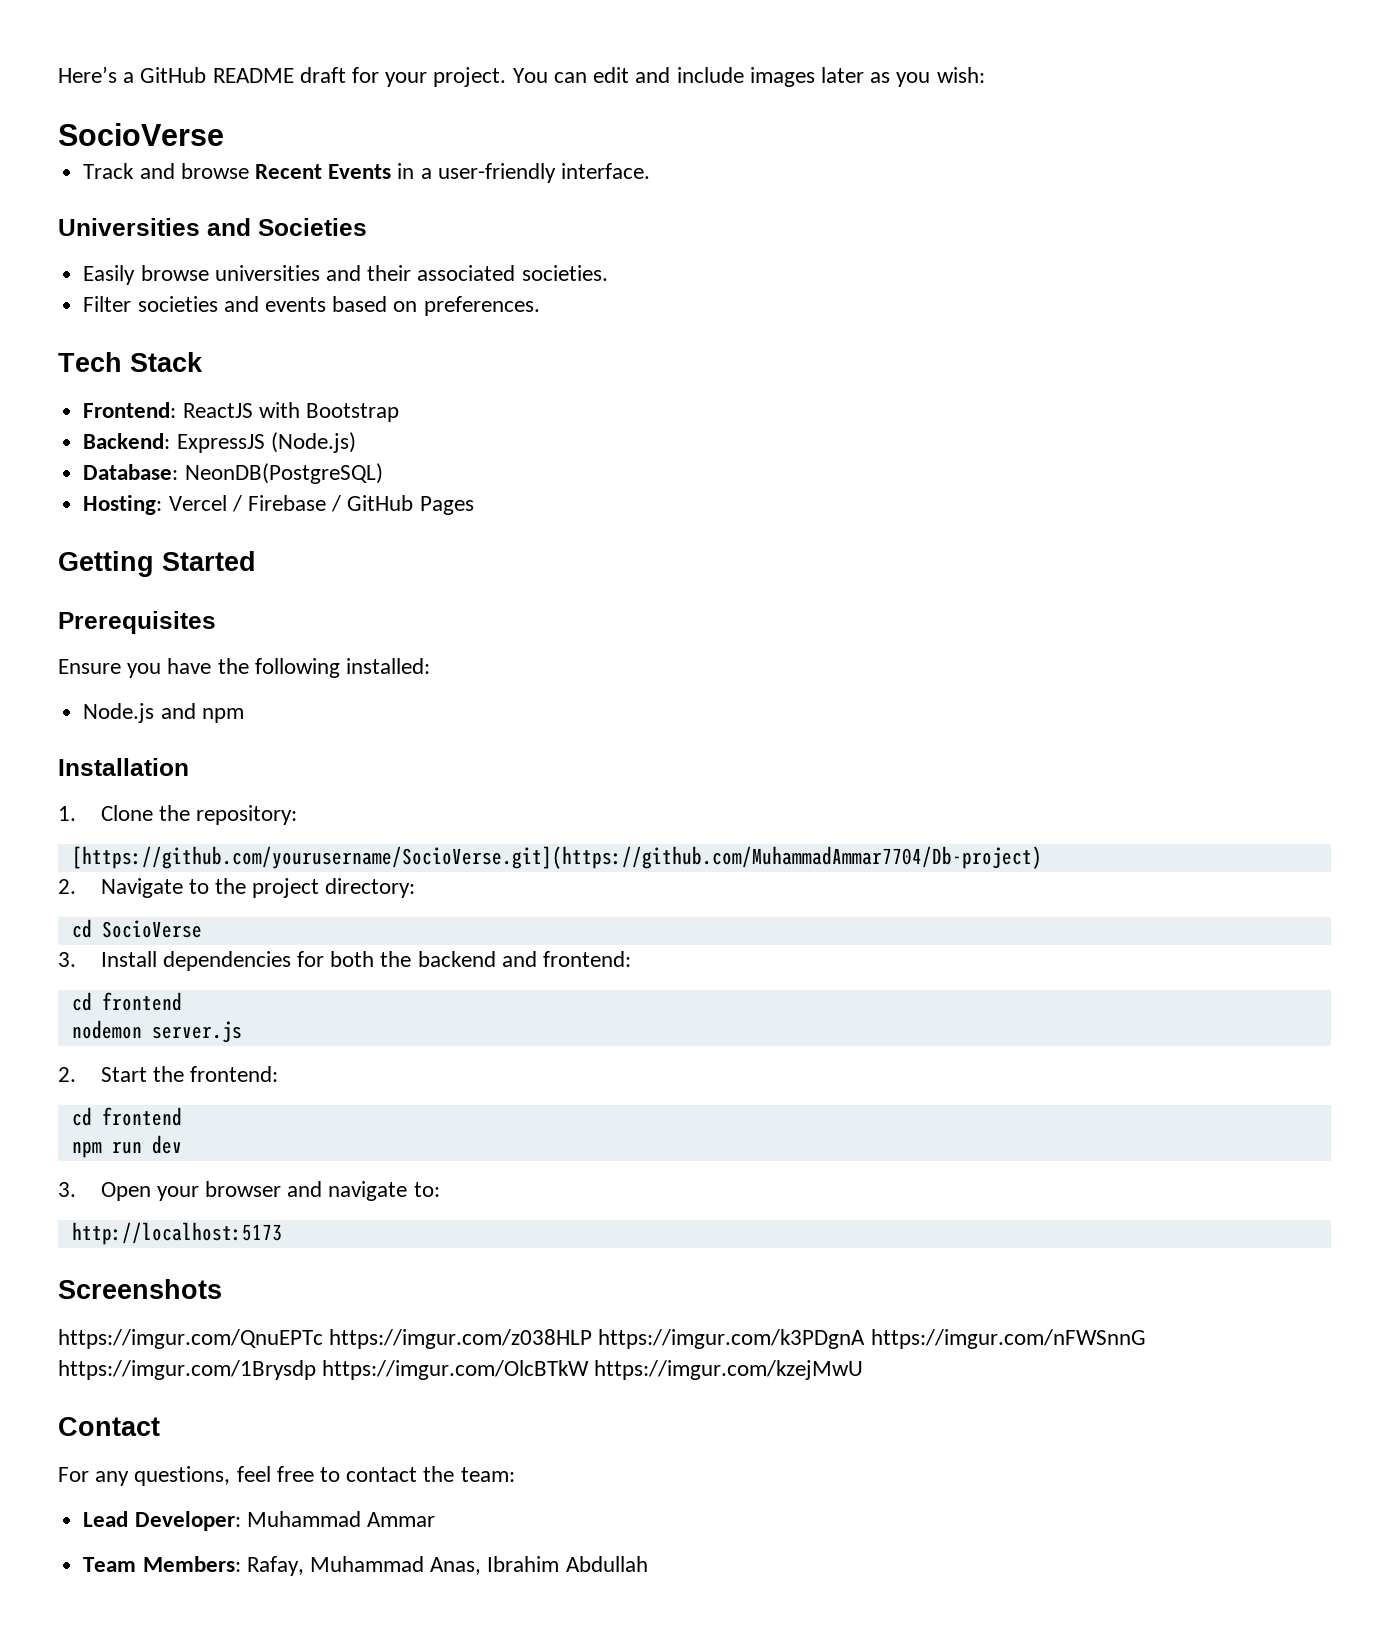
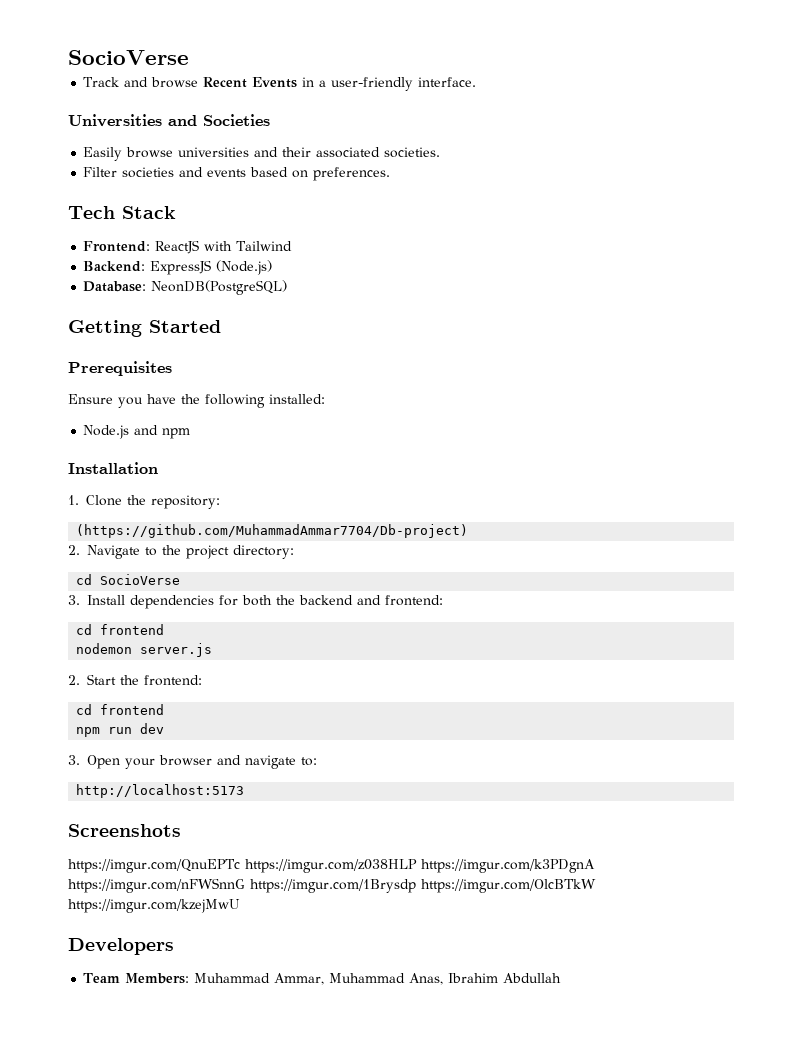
[58,66,985,87] Here’s a GitHub README draft for your project. You can edit and include images later as you wish: // -> (68, 57) none
[305,403,399,422] Bootstrap -> [236,241,293,251] Tailwind
[83,495,474,515] // Hosting: Vercel / Firebase / GitHub Pages -> (288, 287) none
[71,846,1042,869] [https://github.com/yourusername/SocioVerse.git](https://github.com/MuhammadAmmar7704/Db-project) -> [76,524,469,538] (https://github.com/MuhammadAmmar7704/Db-project)
[58,1417,160,1436] [58,1466,515,1486] [83,1511,435,1531] Contact // For any questions, feel free to contact the team: // Lead Developer: Muhammad Ammar -> [68,938,174,955] Developers
[246,1556,304,1576] Rafay, -> [194,973,325,985] Muhammad Ammar,

